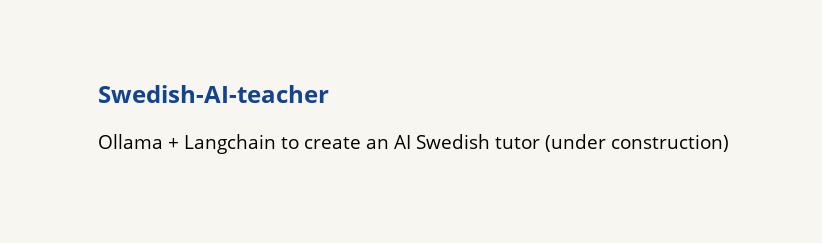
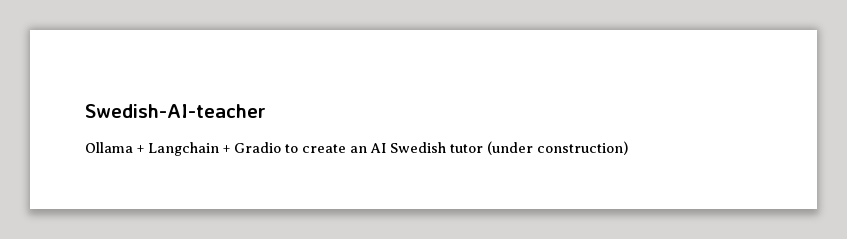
(276, 144) none -> [223,142,281,153] + Gradio

